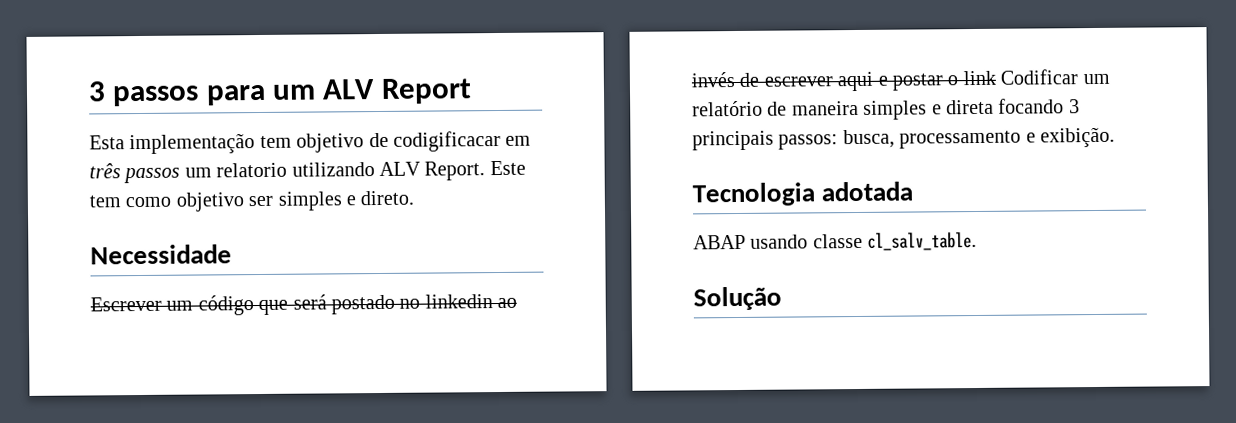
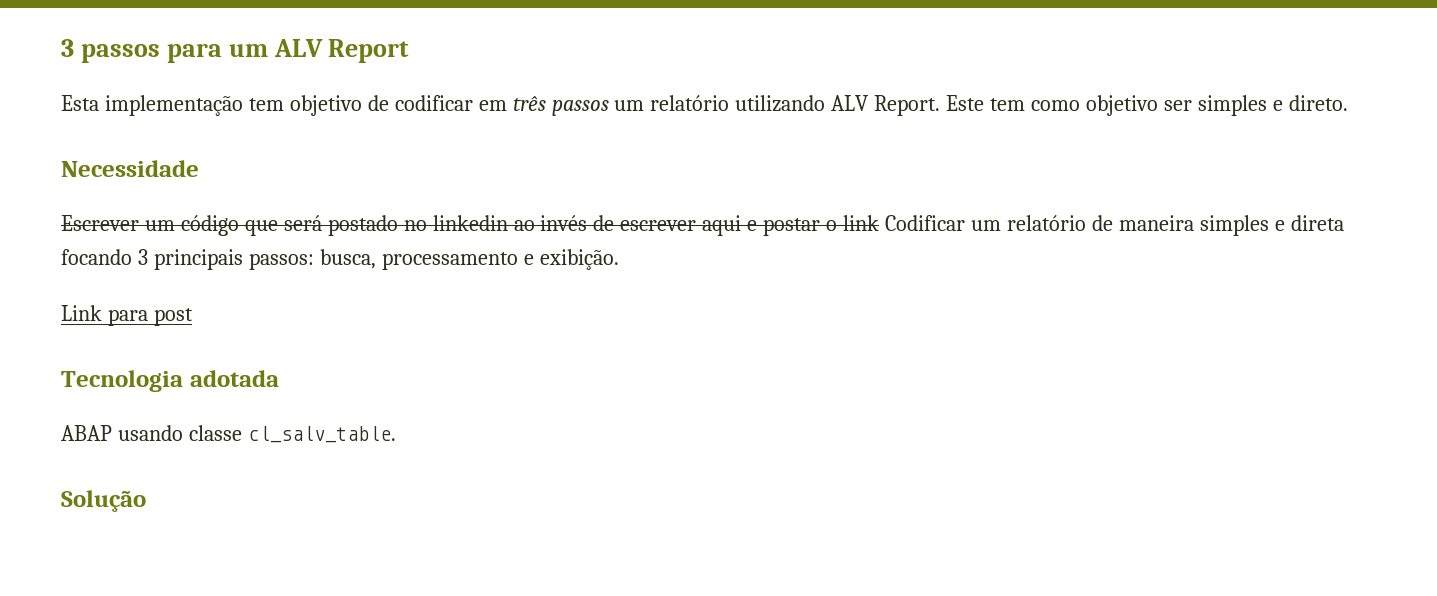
[393,130,501,152] codigificacar -> [394,95,473,111] codificar
[216,162,288,178] relatorio -> [650,95,730,111] relatório
(1115, 137) none -> [61,305,193,326] // Link para post

